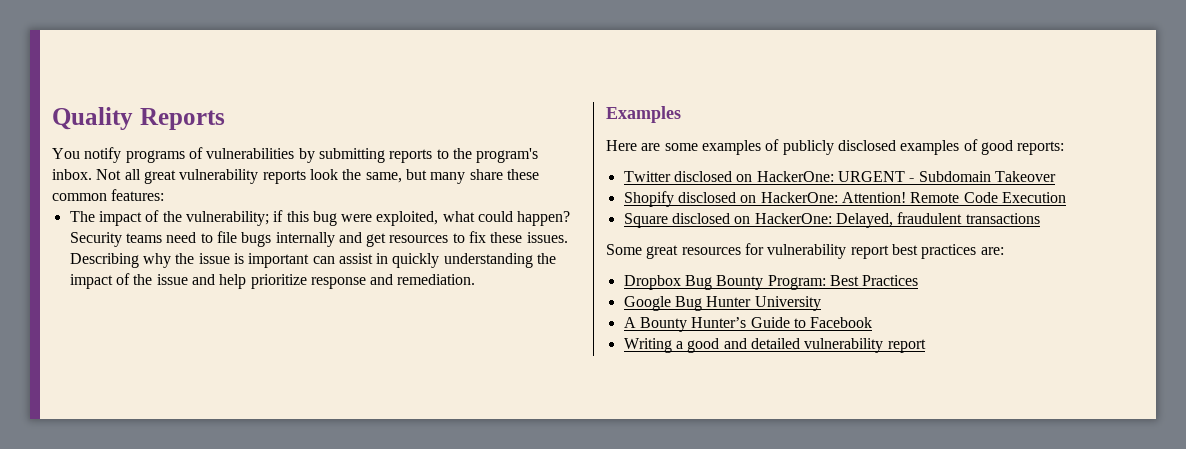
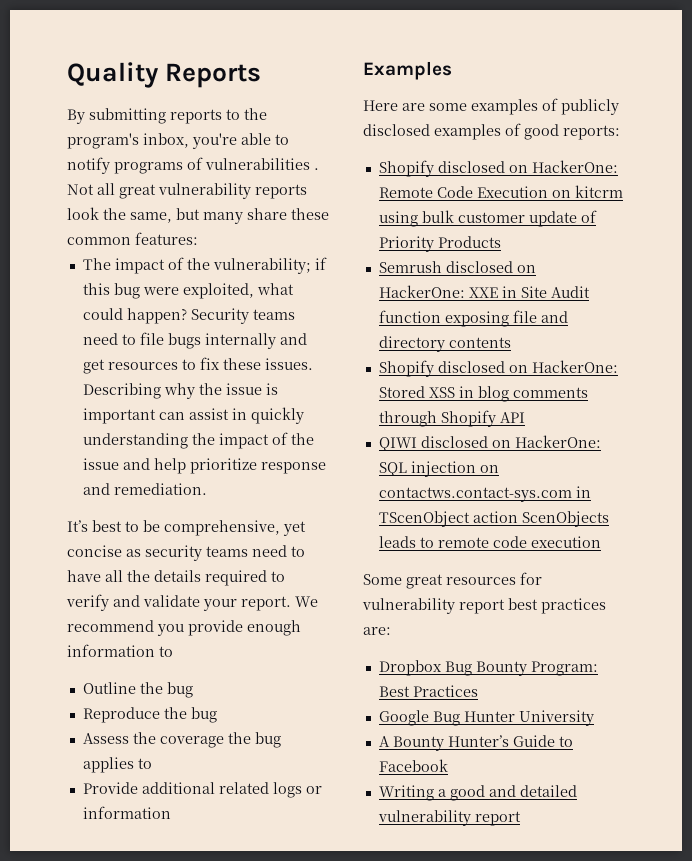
[52,147,315,163] You notify programs of vulnerabilities by -> [67,109,85,124] By
[52,169,92,180] inbox. -> [143,133,289,149] [67,157,319,174] inbox, you're able to notify programs of vulnerabilities .
(476, 279) none -> [67,520,306,536] [67,545,305,561] [67,570,285,586] [66,594,318,611] [67,620,301,636] [67,644,173,657] [82,682,193,698] [82,707,217,723] [82,732,281,748] [82,757,152,773] [82,782,322,798] [82,806,171,819] // It’s best to be comprehensive, yet concise as security teams need to have all the details required to verify and validate your report. We recommend you provide enough information to // Outline the bug // Reproduce the bug // Assess the coverage the bug applies to // Provide additional related logs or information
[623,171,1056,182] [623,191,1066,207] [623,212,1040,228] Twitter disclosed on HackerOne: URGENT - Subdomain Takeover // Shopify disclosed on HackerOne: Attention! Remote Code Execution // Square disclosed on HackerOne: Delayed, fraudulent transactions -> [378,160,618,177] [378,185,623,198] [378,210,597,227] [378,236,501,252] [378,261,536,273] [378,285,590,298] [378,310,568,327] [378,336,511,352] [378,360,618,377] [378,386,588,402] [378,410,525,427] [378,435,601,451] [378,461,499,477] [378,486,591,502] [378,511,609,527] [378,536,601,548] Shopify disclosed on HackerOne: Remote Code Execution on kitcrm using bulk customer update of Priority Products // Semrush disclosed on HackerOne: XXE in Site Audit function exposing file and directory contents // Shopify disclosed on HackerOne: Stored XSS in blog comments through Shopify API // QIWI disclosed on HackerOne: SQL injection on contactws.contact-sys.com in TScenObject action ScenObjects leads to remote code execution

